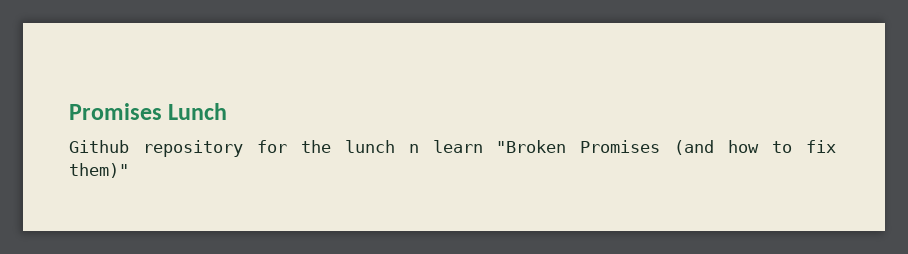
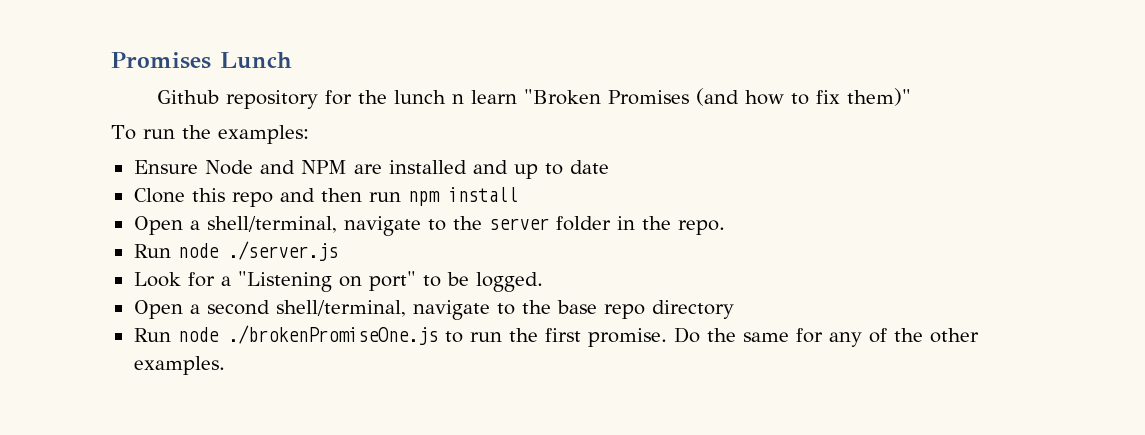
(129, 170) none -> [111,125,309,144] [133,160,609,179] [133,187,518,207] [133,216,725,236] [133,241,338,261] [133,271,543,292] [133,300,734,320] [133,325,979,347] [133,356,225,375] // To run the examples: // Ensure Node and NPM are installed and up to date // Clone this repo and then run npm install // Open a shell/terminal, navigate to the server folder in the repo. // Run node ./server.js // Look for a "Listening on port" to be logged. // Open a second shell/terminal, navigate to the base repo directory // Run node ./brokenPromiseOne.js to run the first promise. Do the same for any of the other examples.

